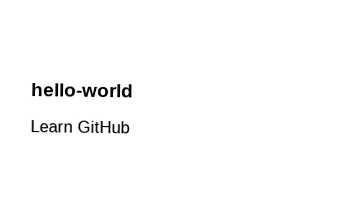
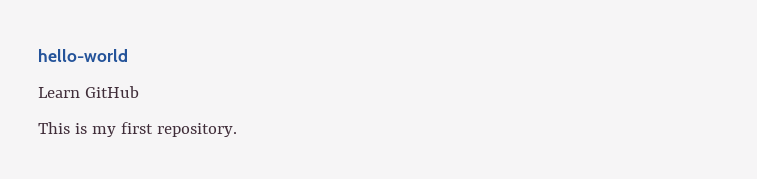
(130, 127) none -> [38,122,237,137] // This is my first repository.

